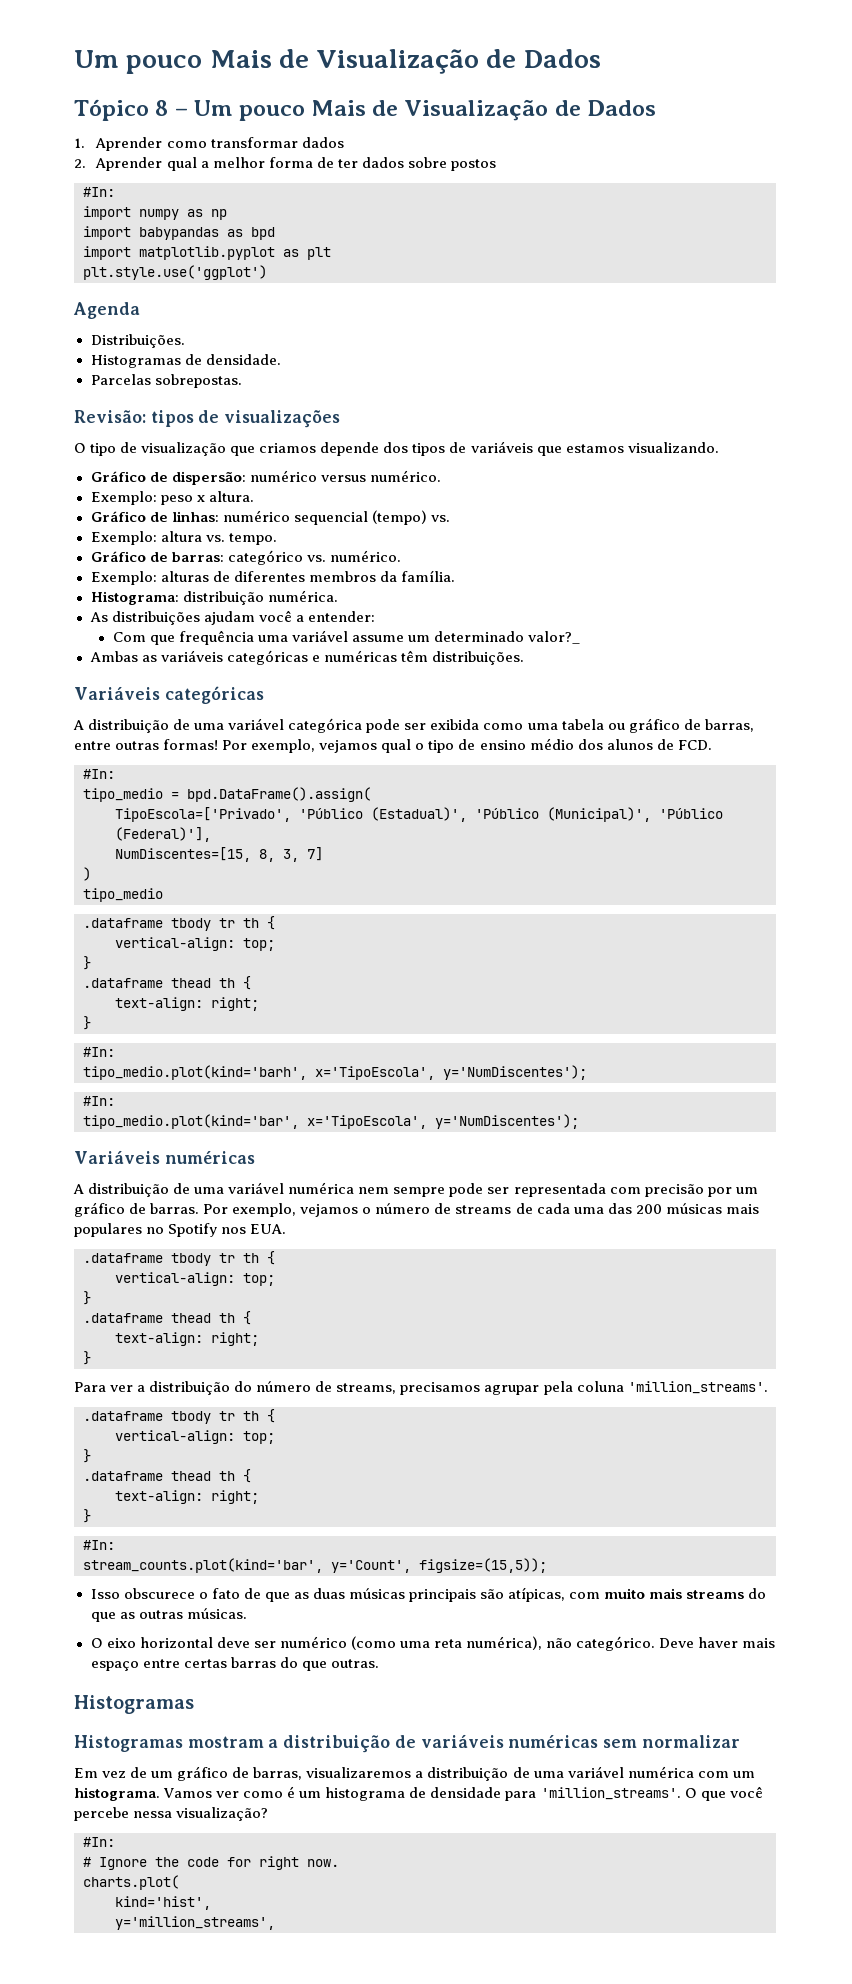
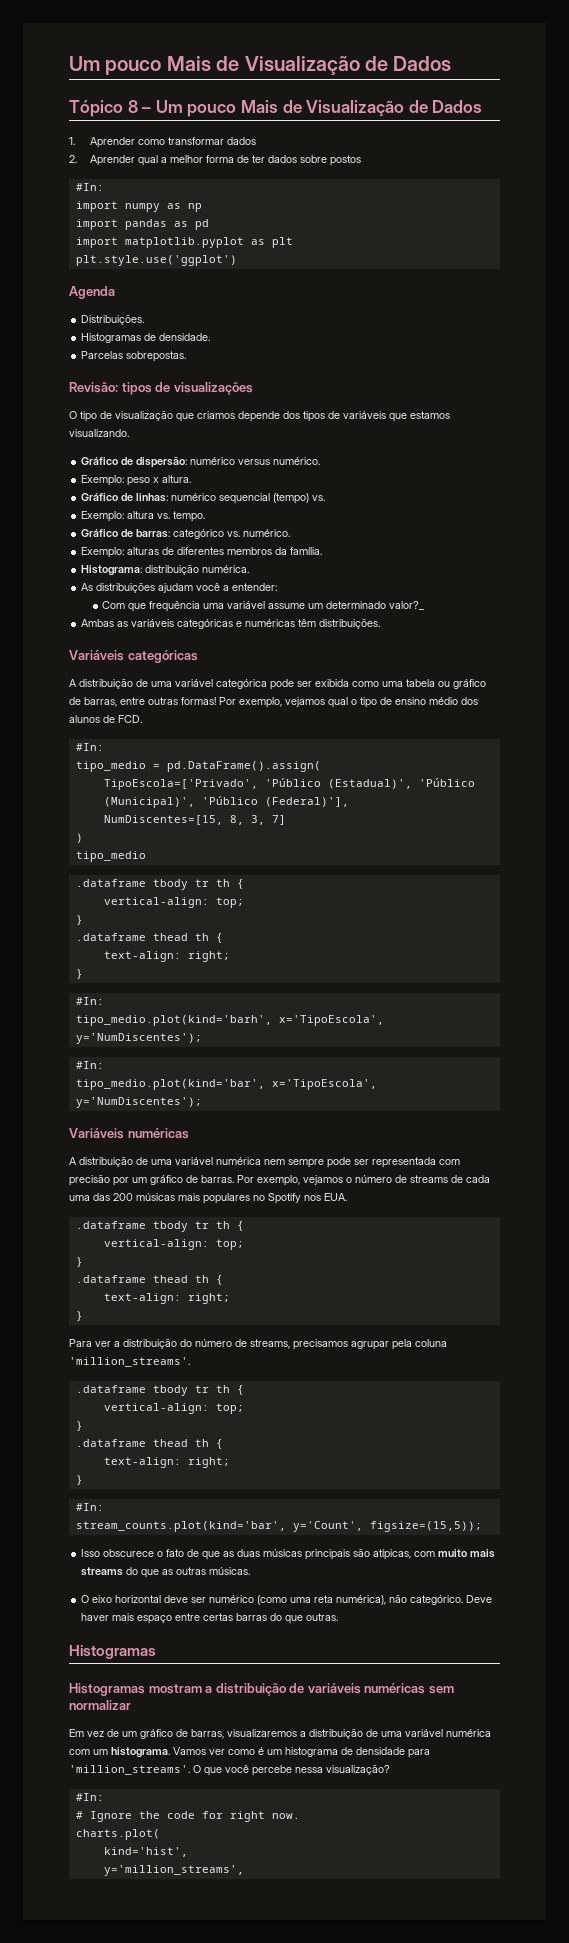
[139,227,275,240] babypandas as bpd -> [124,219,209,230] pandas as pd
[187,787,371,802] bpd.DataFrame().assign( -> [166,761,321,772] pd.DataFrame().assign(

